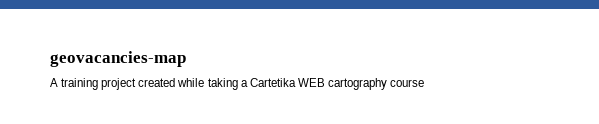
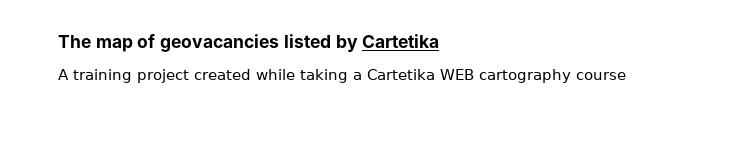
[50,51,186,67] geovacancies-map -> [58,34,440,52] The map of geovacancies listed by Cartetika

